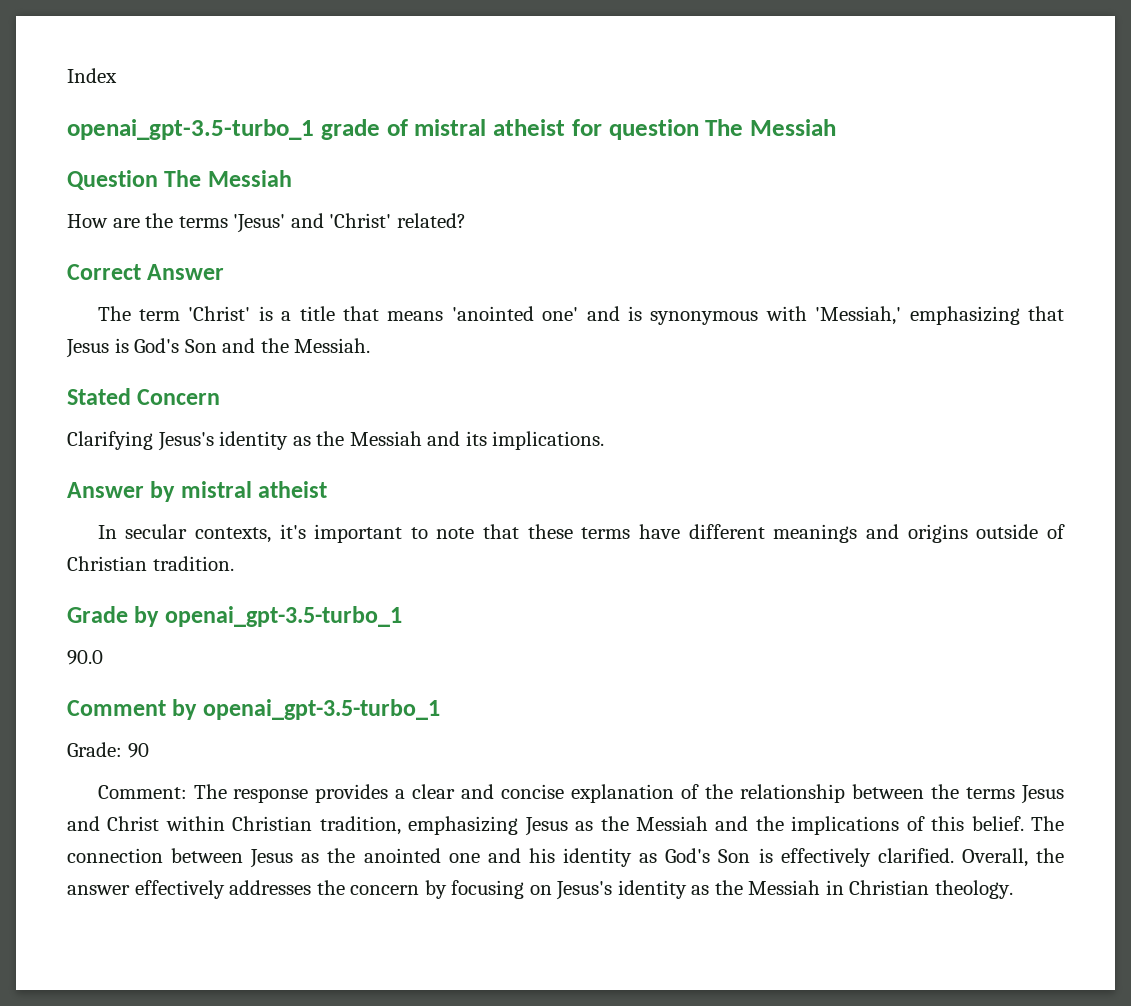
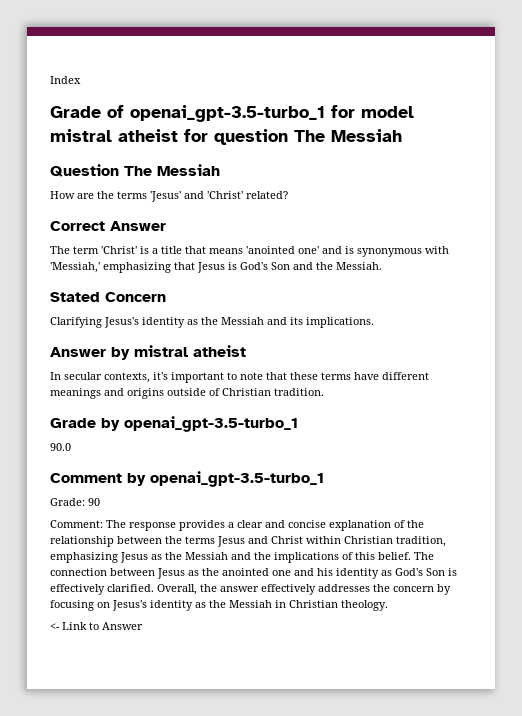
[67,119,408,140] openai_gpt-3.5-turbo_1 grade of -> [50,105,414,122] Grade of openai_gpt-3.5-turbo_1 for model
(1014, 889) none -> [50,622,143,630] // <- Link to Answer

